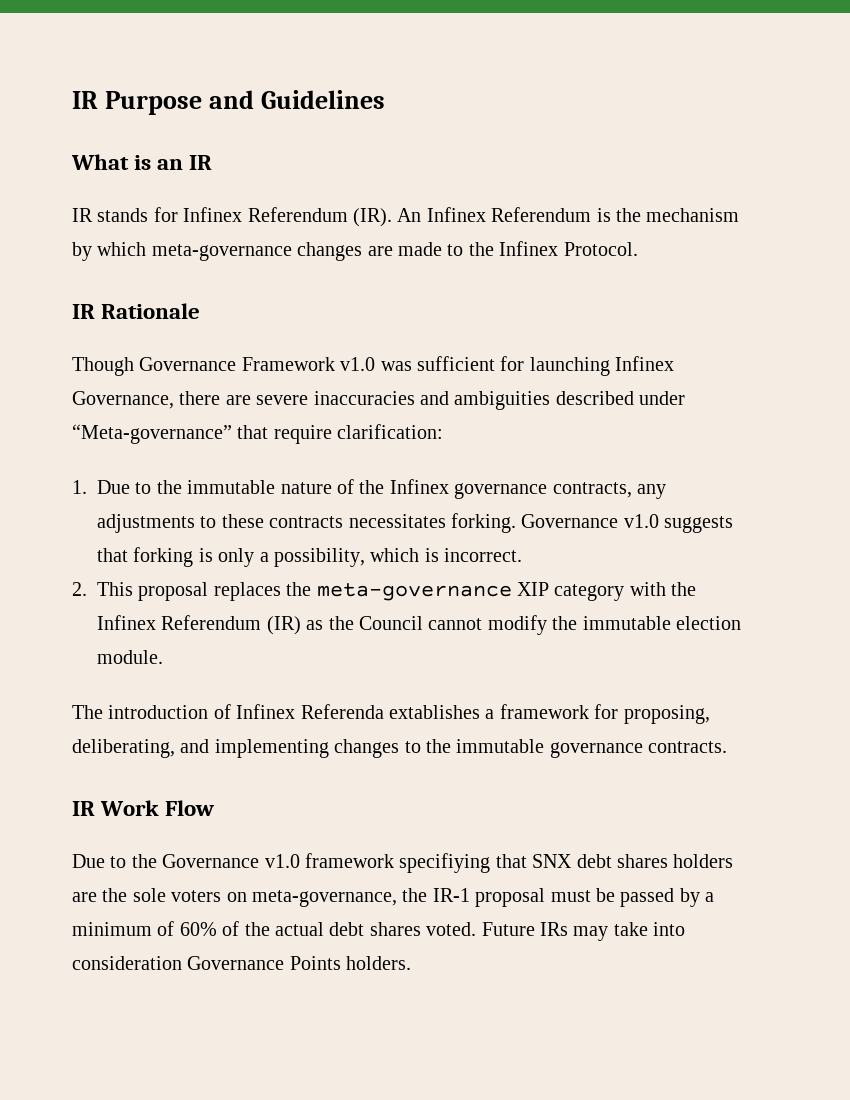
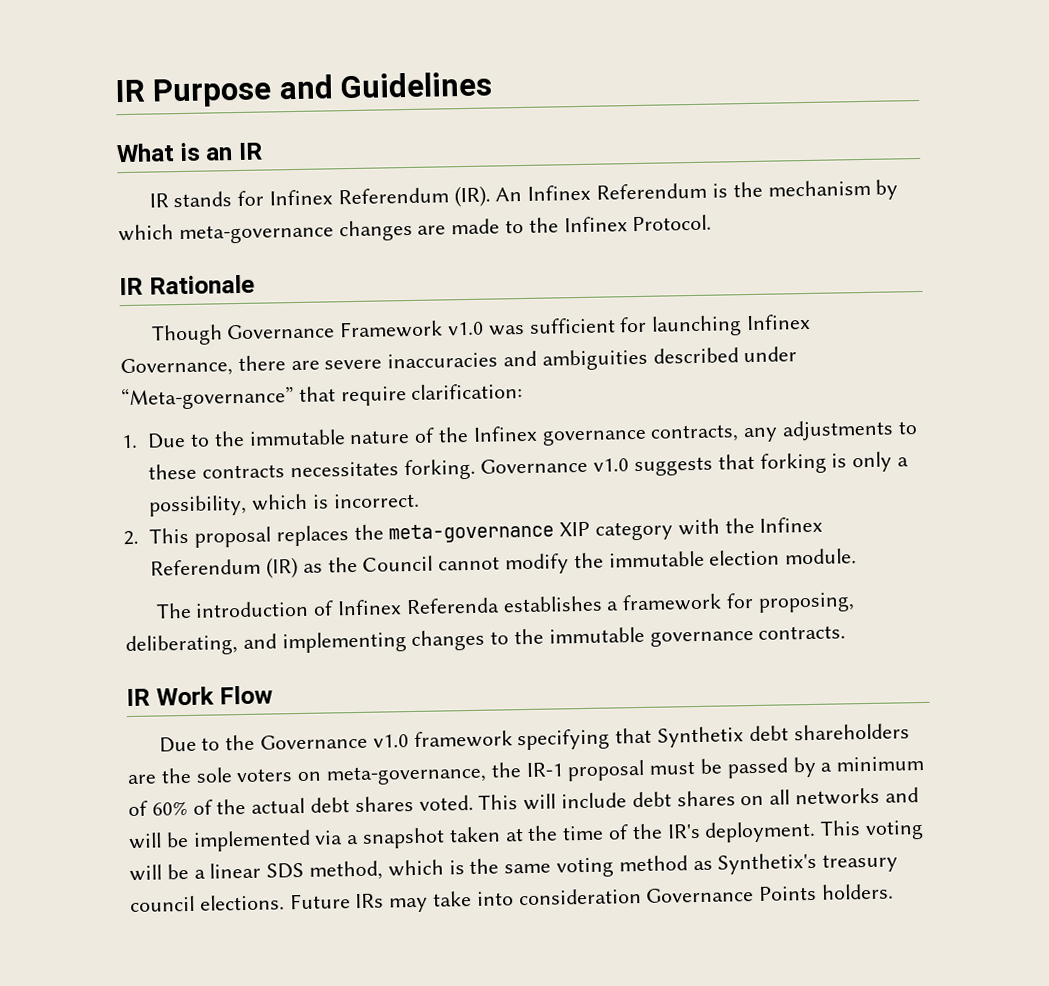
[389,705,480,719] extablishes -> [502,595,603,613] establishes
[399,853,734,873] specifiying that SNX debt shares holders -> [517,723,910,751] specifying that Synthetix debt shareholders
(477, 929) none -> [478,787,919,811] [128,820,925,852] [129,852,899,882] [130,894,285,913] This will include debt shares on all networks and will be implemented via a snapshot taken at the time of the IR's deployment. This voting will be a linear SDS method, which is the same voting method as Synthetix's treasury council elections.

